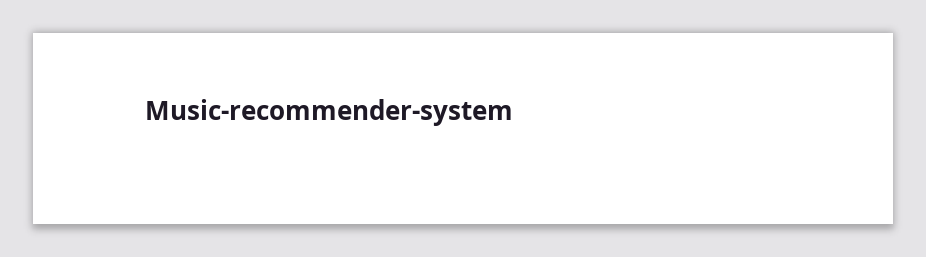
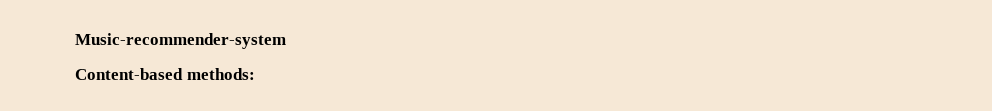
(513, 112) none -> [75,68,255,80] // Content-based methods:

